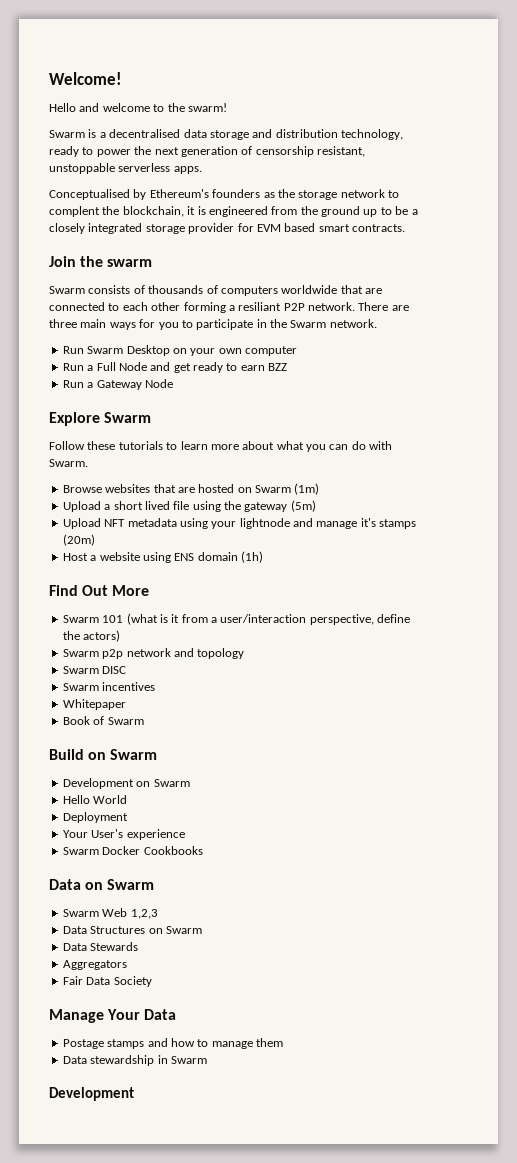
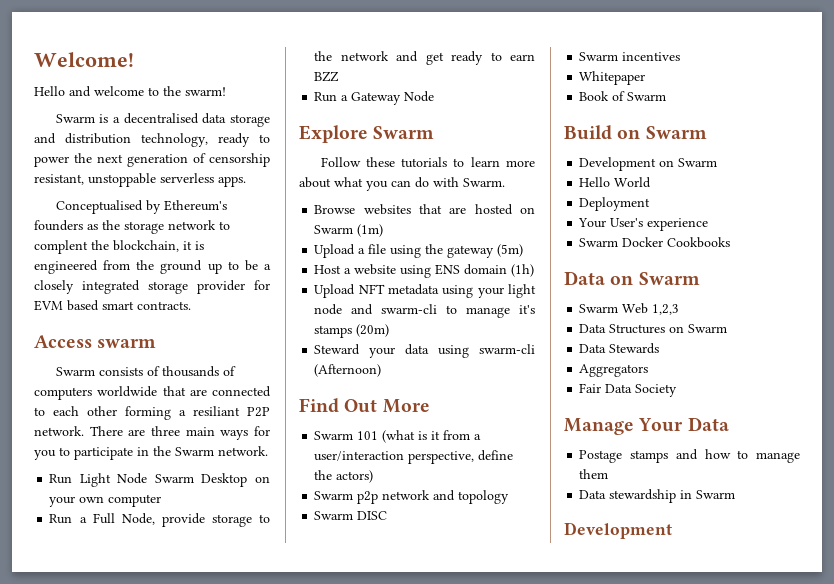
[49,256,104,267] Join the -> [34,335,92,348] Access
(84, 350) none -> [79,473,148,487] Light Node
[118,362,147,371] Node -> [121,513,270,527] [314,51,389,61] Node, provide storage to the network
[113,501,170,510] short lived -> (366, 251) none
[62,518,417,529] [62,534,95,546] // Upload NFT metadata using your lightnode and manage it's stamps (20m) -> (524, 250) none
(263, 557) none -> [314,284,536,298] [314,304,535,318] [314,324,390,338] [314,344,535,358] [314,364,382,377] // Upload NFT metadata using your light node and swarm-cli to manage it's stamps (20m) // Steward your data using swarm-cli (Afternoon)

